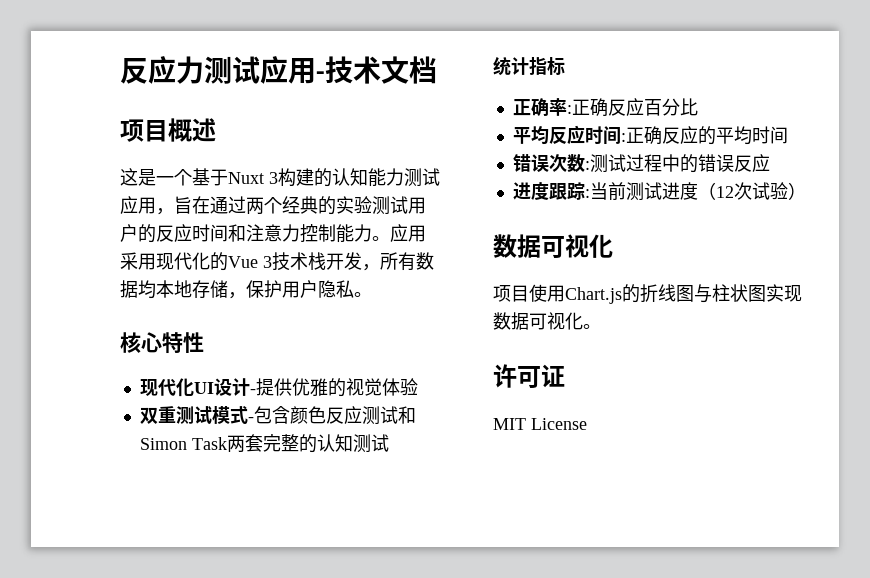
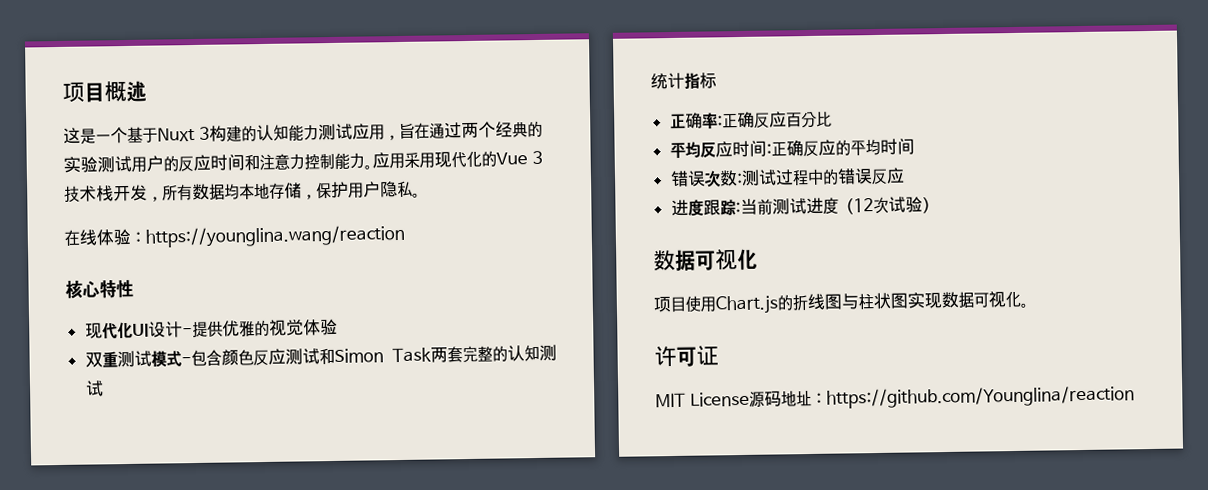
[120,56,437,84] 反应力测试应用-技术文档 // -> (62, 91) none
(372, 294) none -> [64,224,405,248] // 在线体验：https://younglina.wang/reaction
(587, 424) none -> [748,385,1135,409] 源码地址：https://github.com/Younglina/reaction

